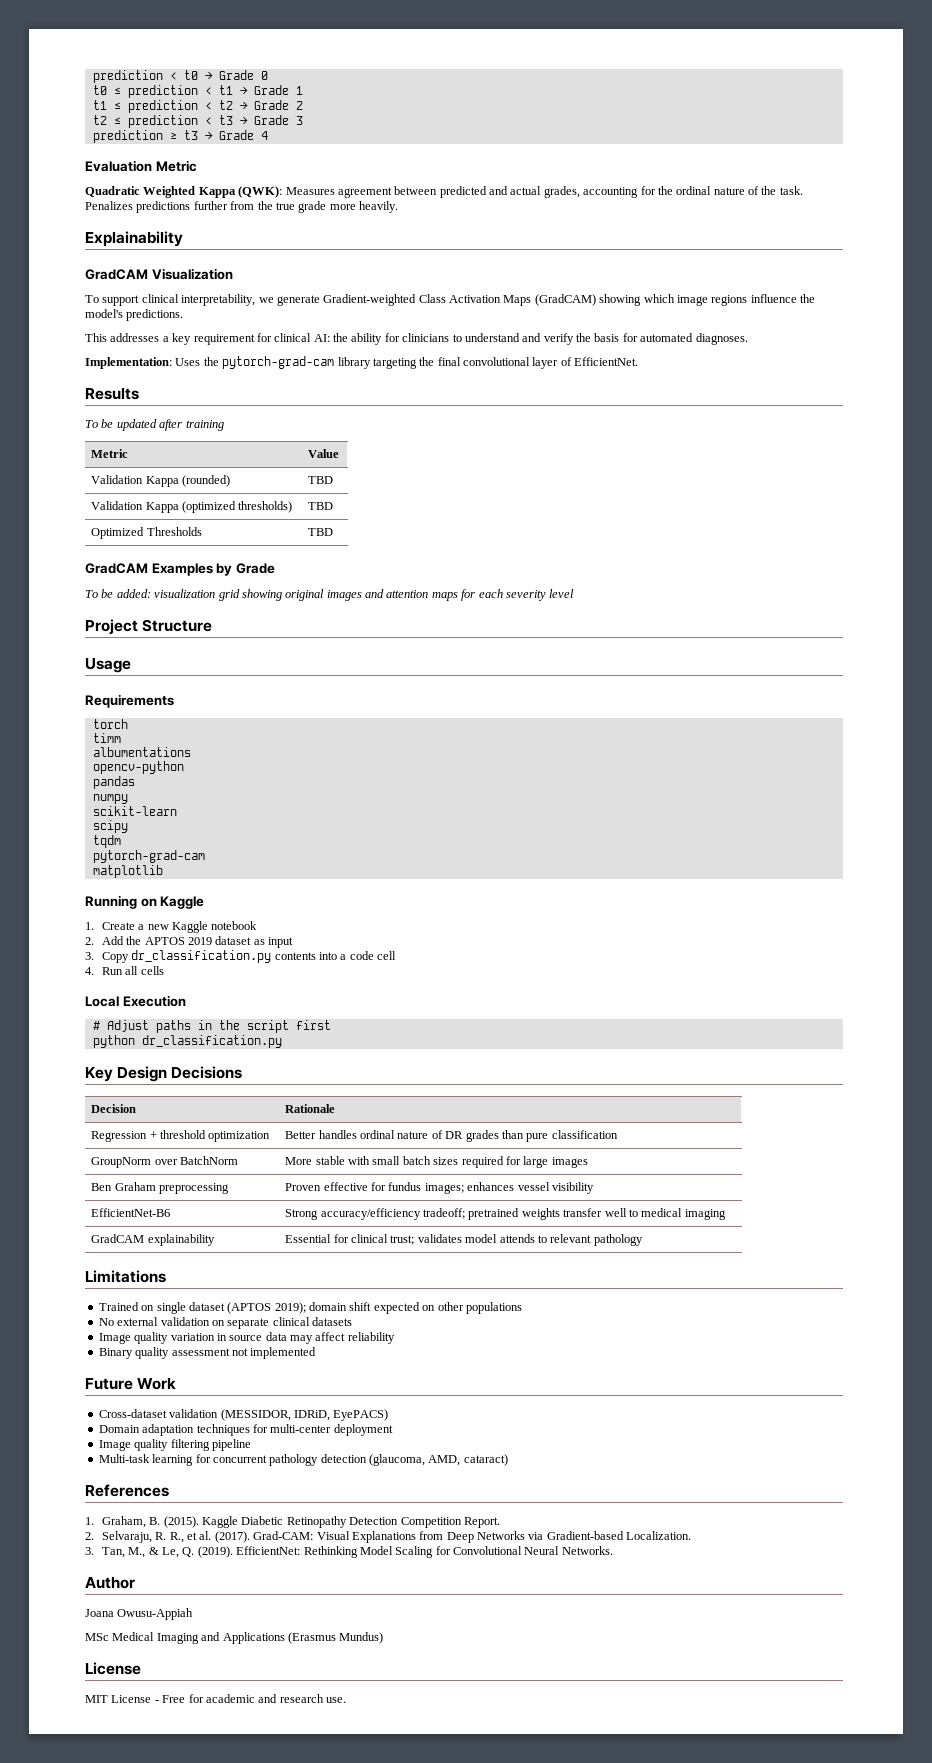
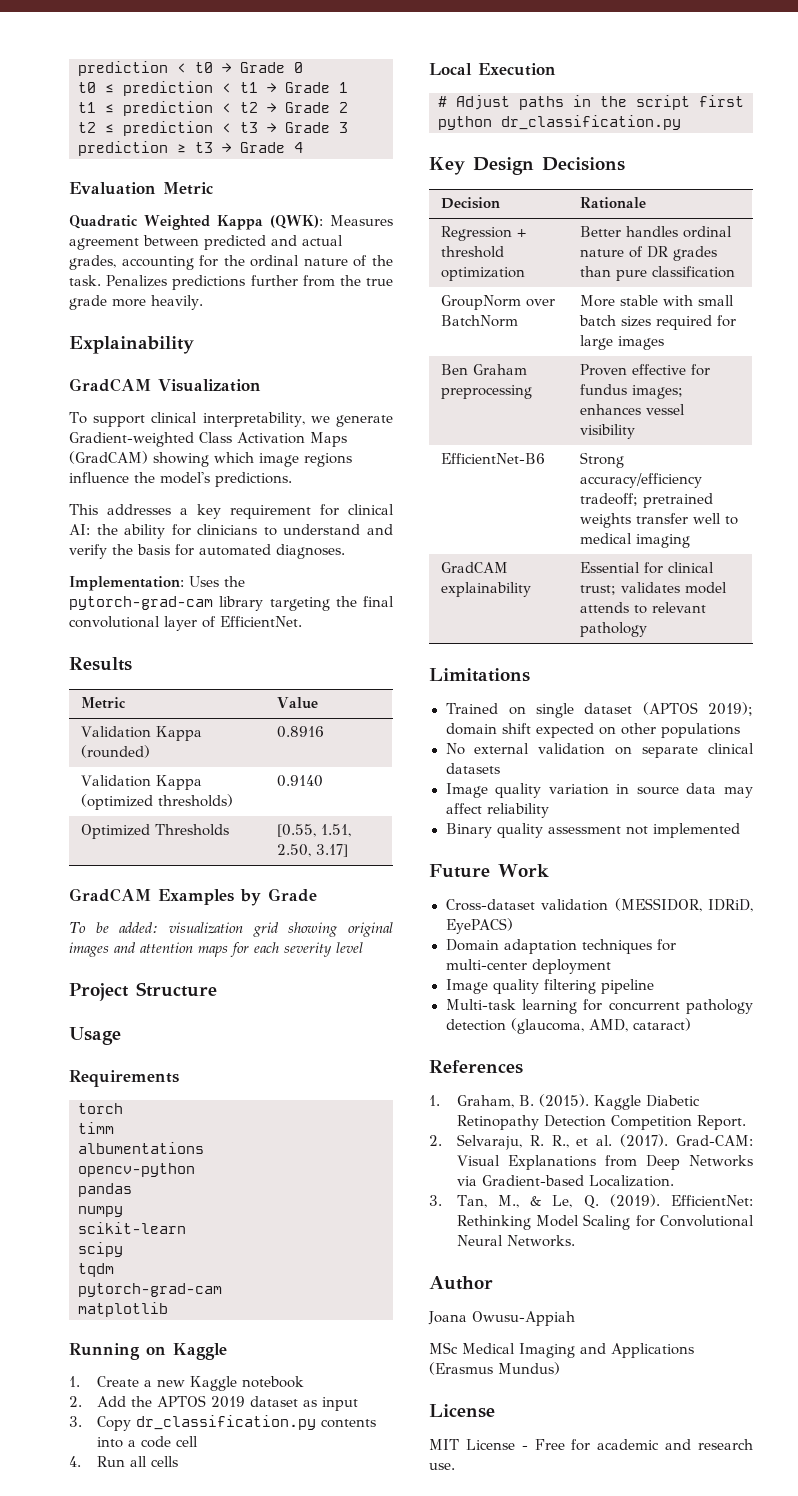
[85,419,224,431] // To be updated after training -> (132, 664) none
[308,476,334,484] TBD -> [276,726,324,738] 0.8916
[308,502,334,510] TBD -> [276,775,323,787] 0.9140
[308,528,334,536] TBD -> [276,824,351,837] [276,844,348,857] [0.55, 1.51, 2.50, 3.17]

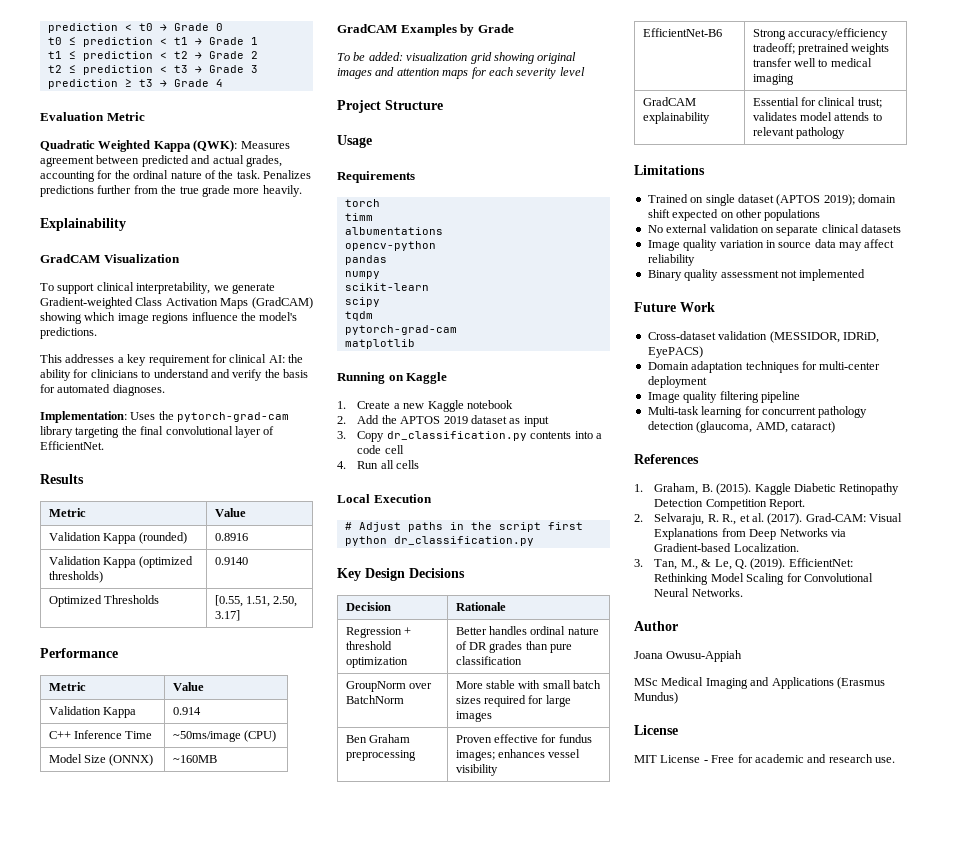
(348, 850) none -> [40,648,118,658] [48,682,86,691] [172,682,204,691] [48,706,136,718] [172,707,201,715] [48,730,153,739] [172,730,276,742] [48,754,154,766] [172,755,217,763] // Performance // Metric | Value // Validation Kappa | 0.914 // C++ Inference Time | ~50ms/image (CPU) // Model Size (ONNX) | ~160MB

